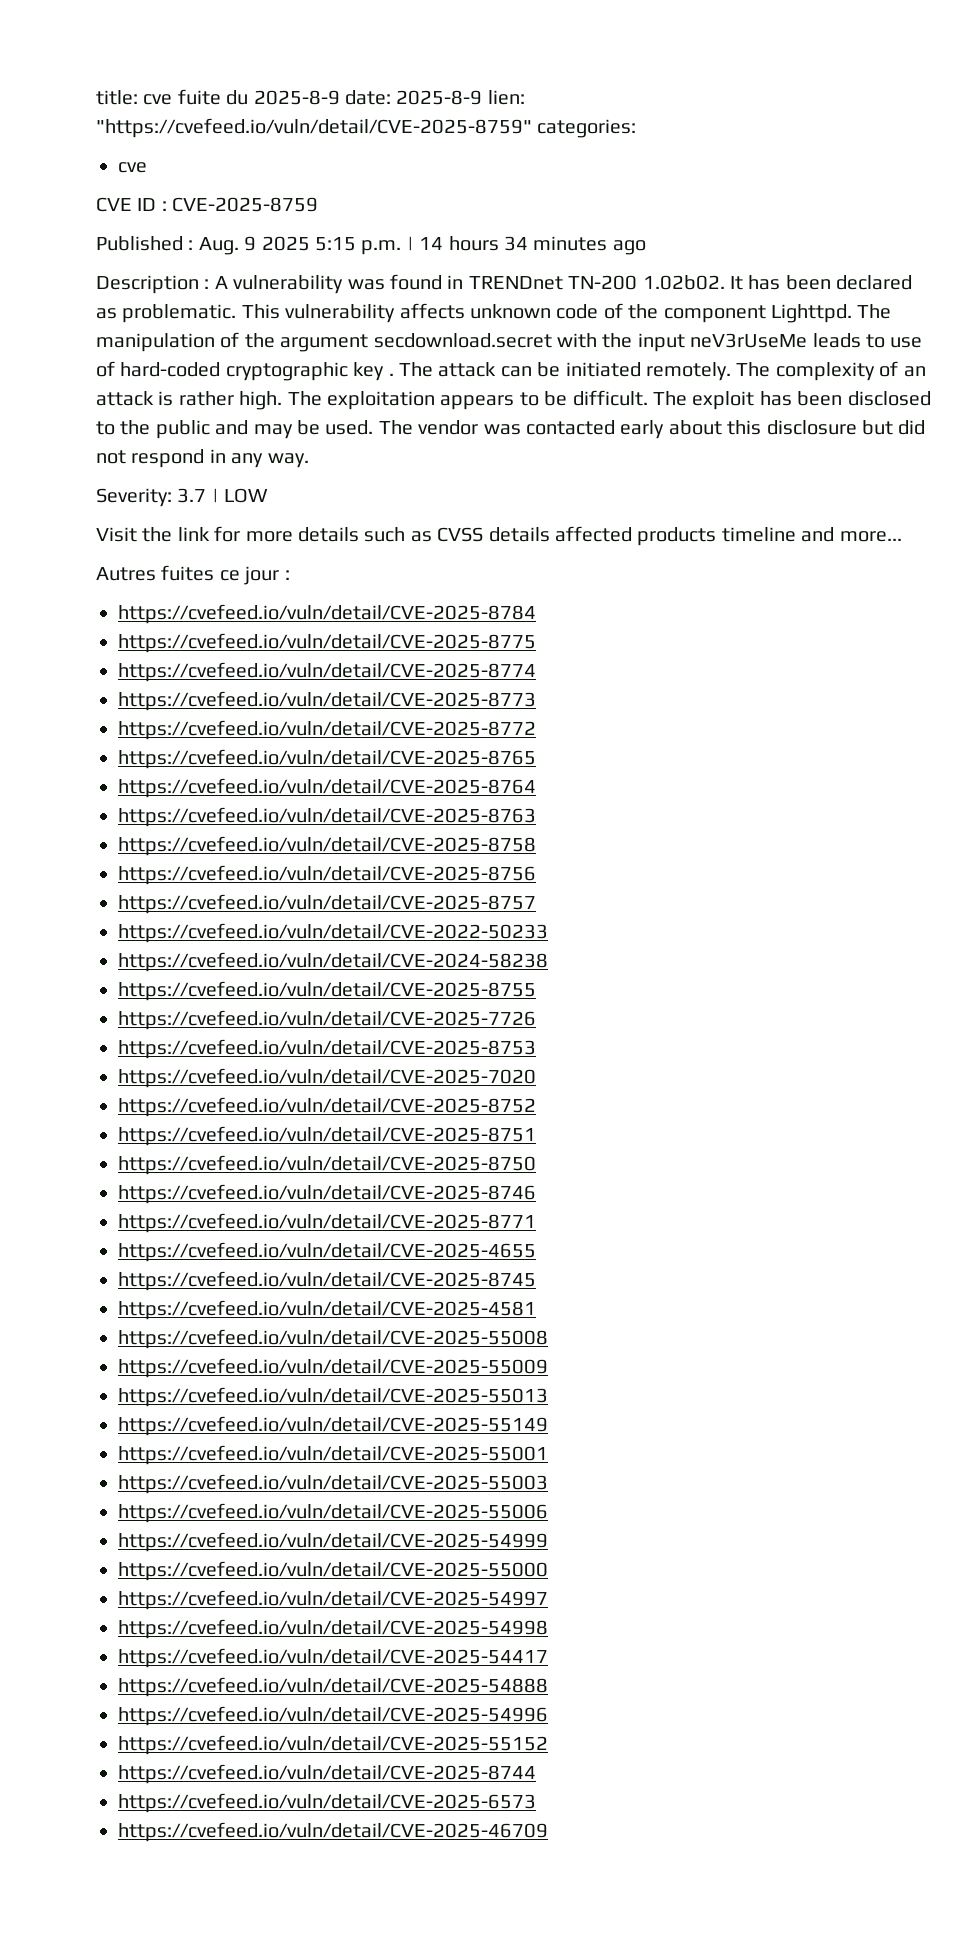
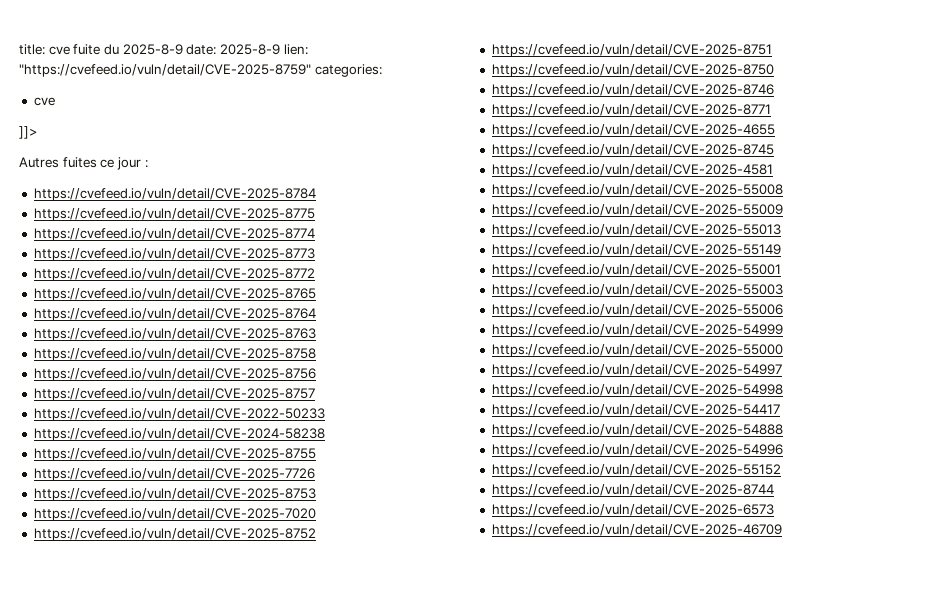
[96,197,319,212] [96,236,646,255] [96,274,913,294] [96,303,892,323] [96,332,923,352] [96,361,926,381] [96,390,931,410] [96,420,926,439] [96,449,309,468] [96,488,269,507] [96,526,902,546] CVE ID : CVE-2025-8759 // Published : Aug. 9 2025 5:15 p.m. | 14 hours 34 minutes ago // Description : A vulnerability was found in TRENDnet TN-200 1.02b02. It has been declared as problematic. This vulnerability affects unknown code of the component Lighttpd. The manipulation of the argument secdownload.secret with the input neV3rUseMe leads to use of hard-coded cryptographic key . The attack can be initiated remotely. The complexity of an attack is rather high. The exploitation appears to be difficult. The exploit has been disclosed to the public and may be used. The vendor was contacted early about this disclosure but did not respond in any way. // Severity: 3.7 | LOW // Visit the link for more details such as CVSS details affected products timeline and more... -> [19,126,37,139] ]]>

